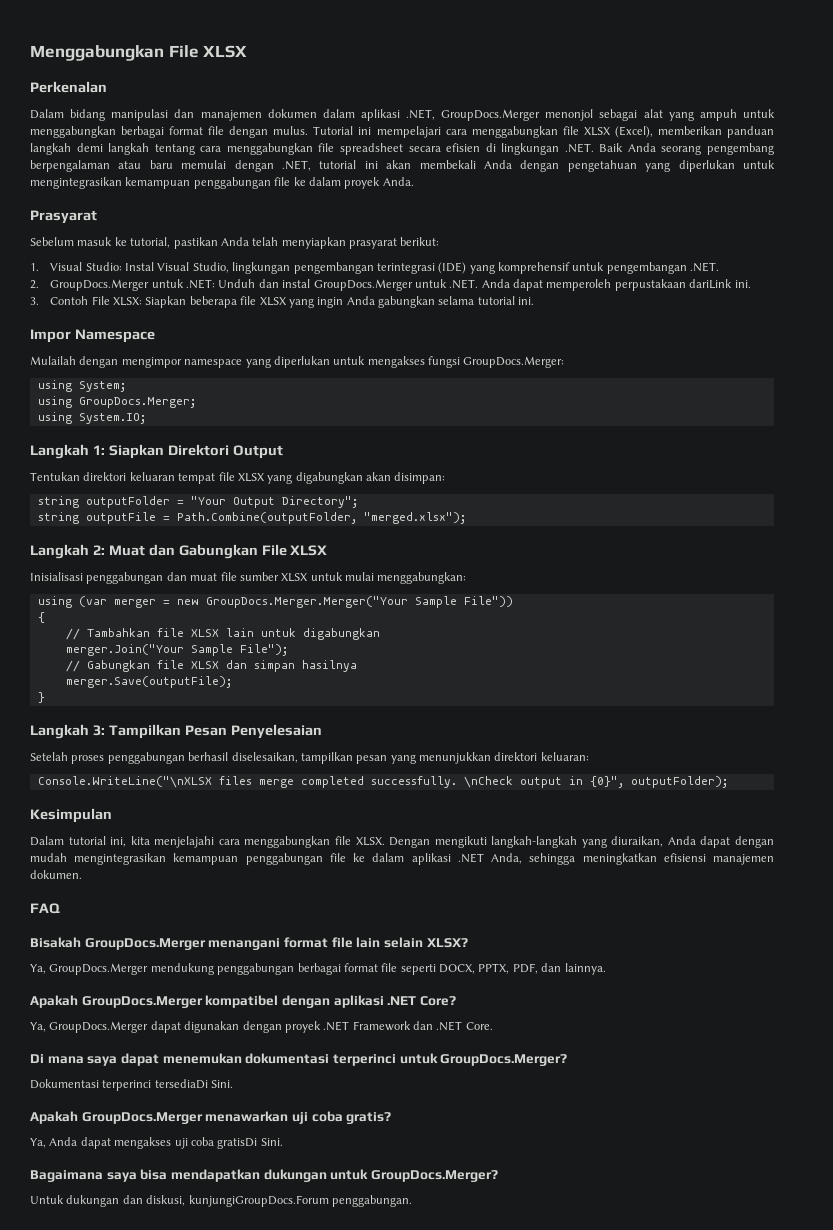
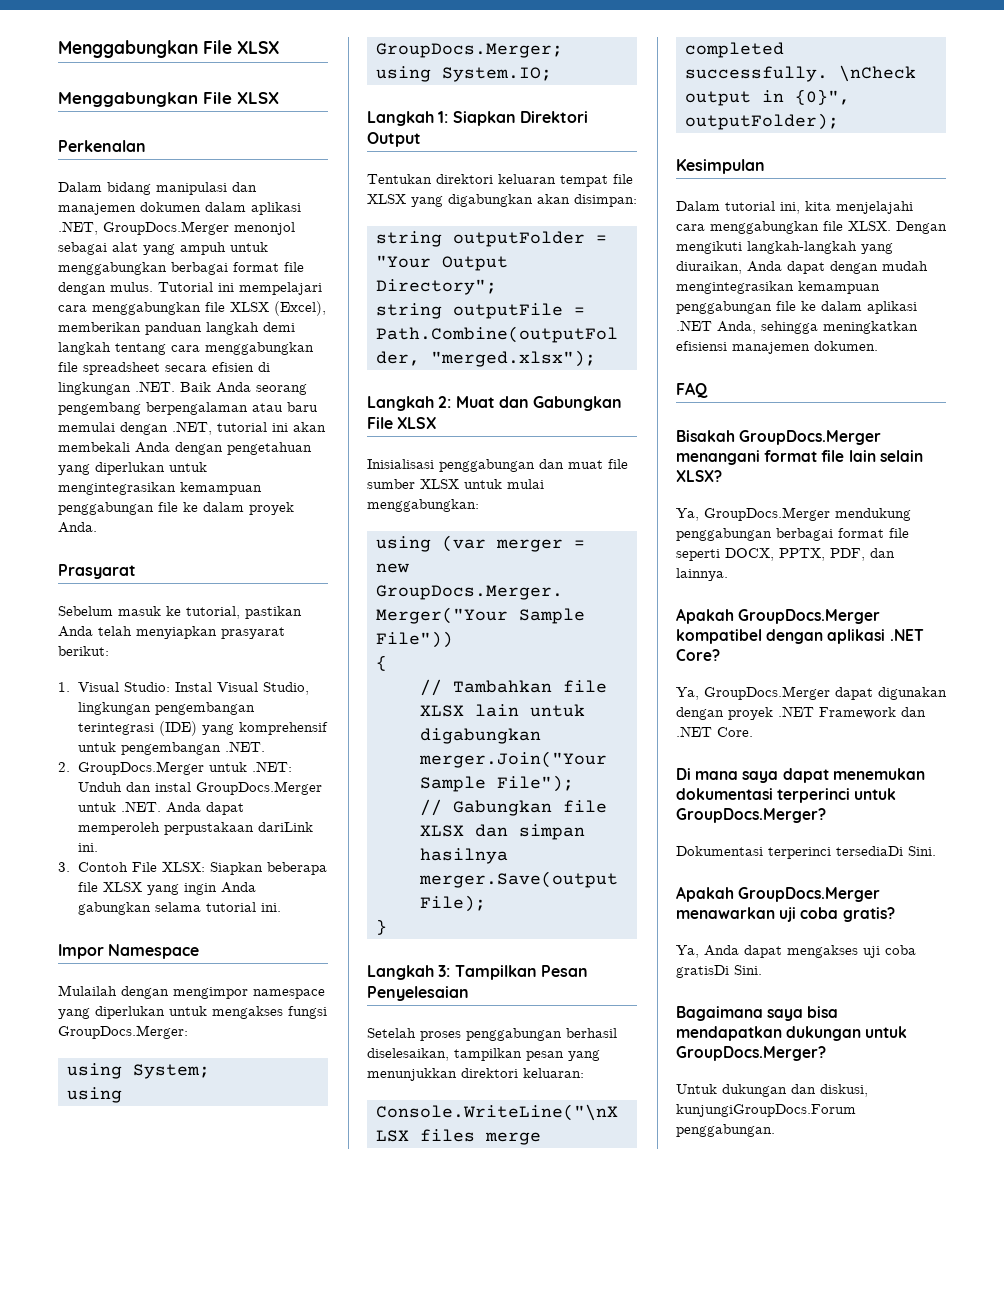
[30,45,248,61] Menggabungkan File XLSX -> [58,40,279,58] [58,92,279,107] Menggabungkan File XLSX // Menggabungkan File XLSX

